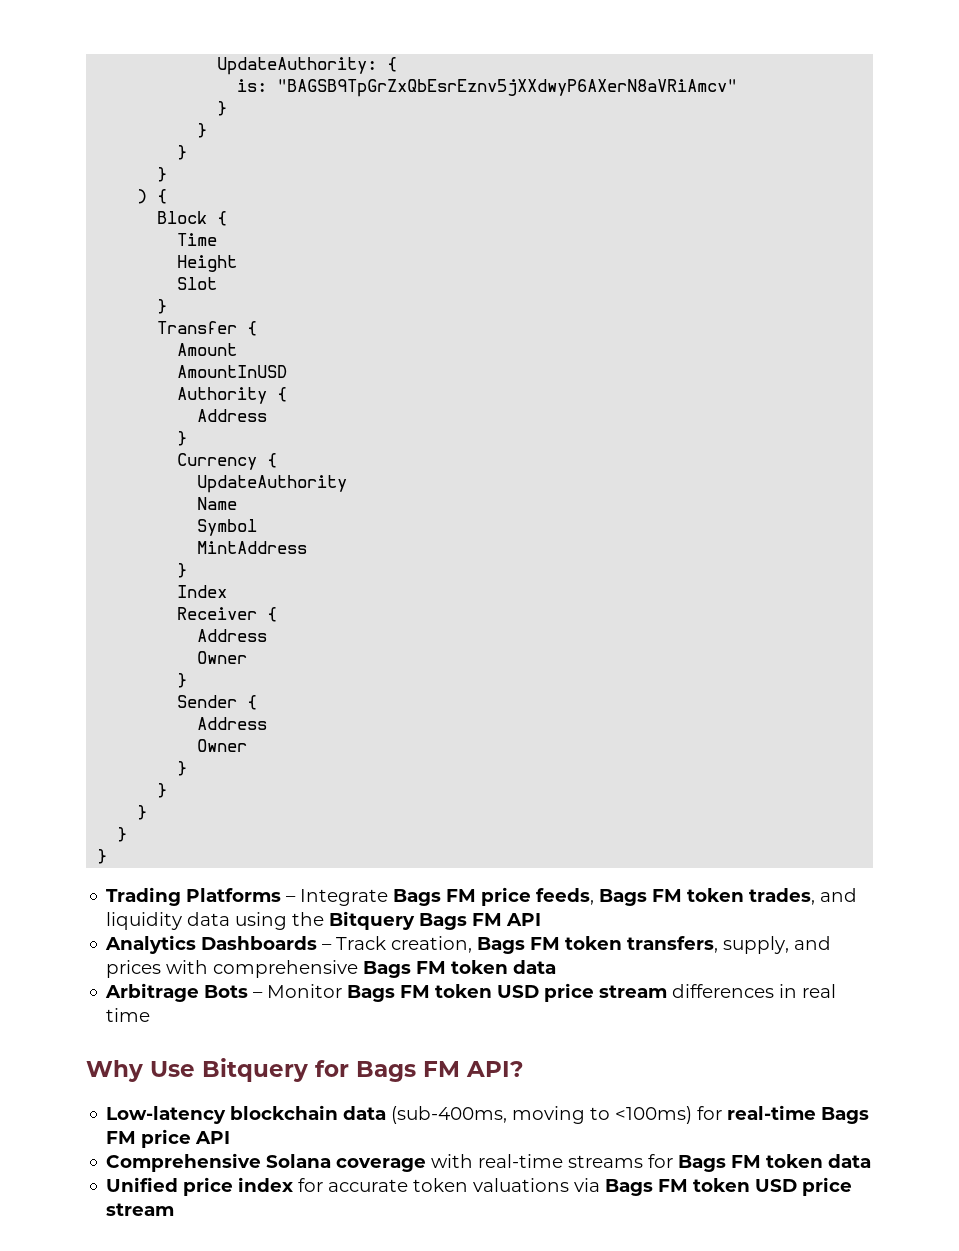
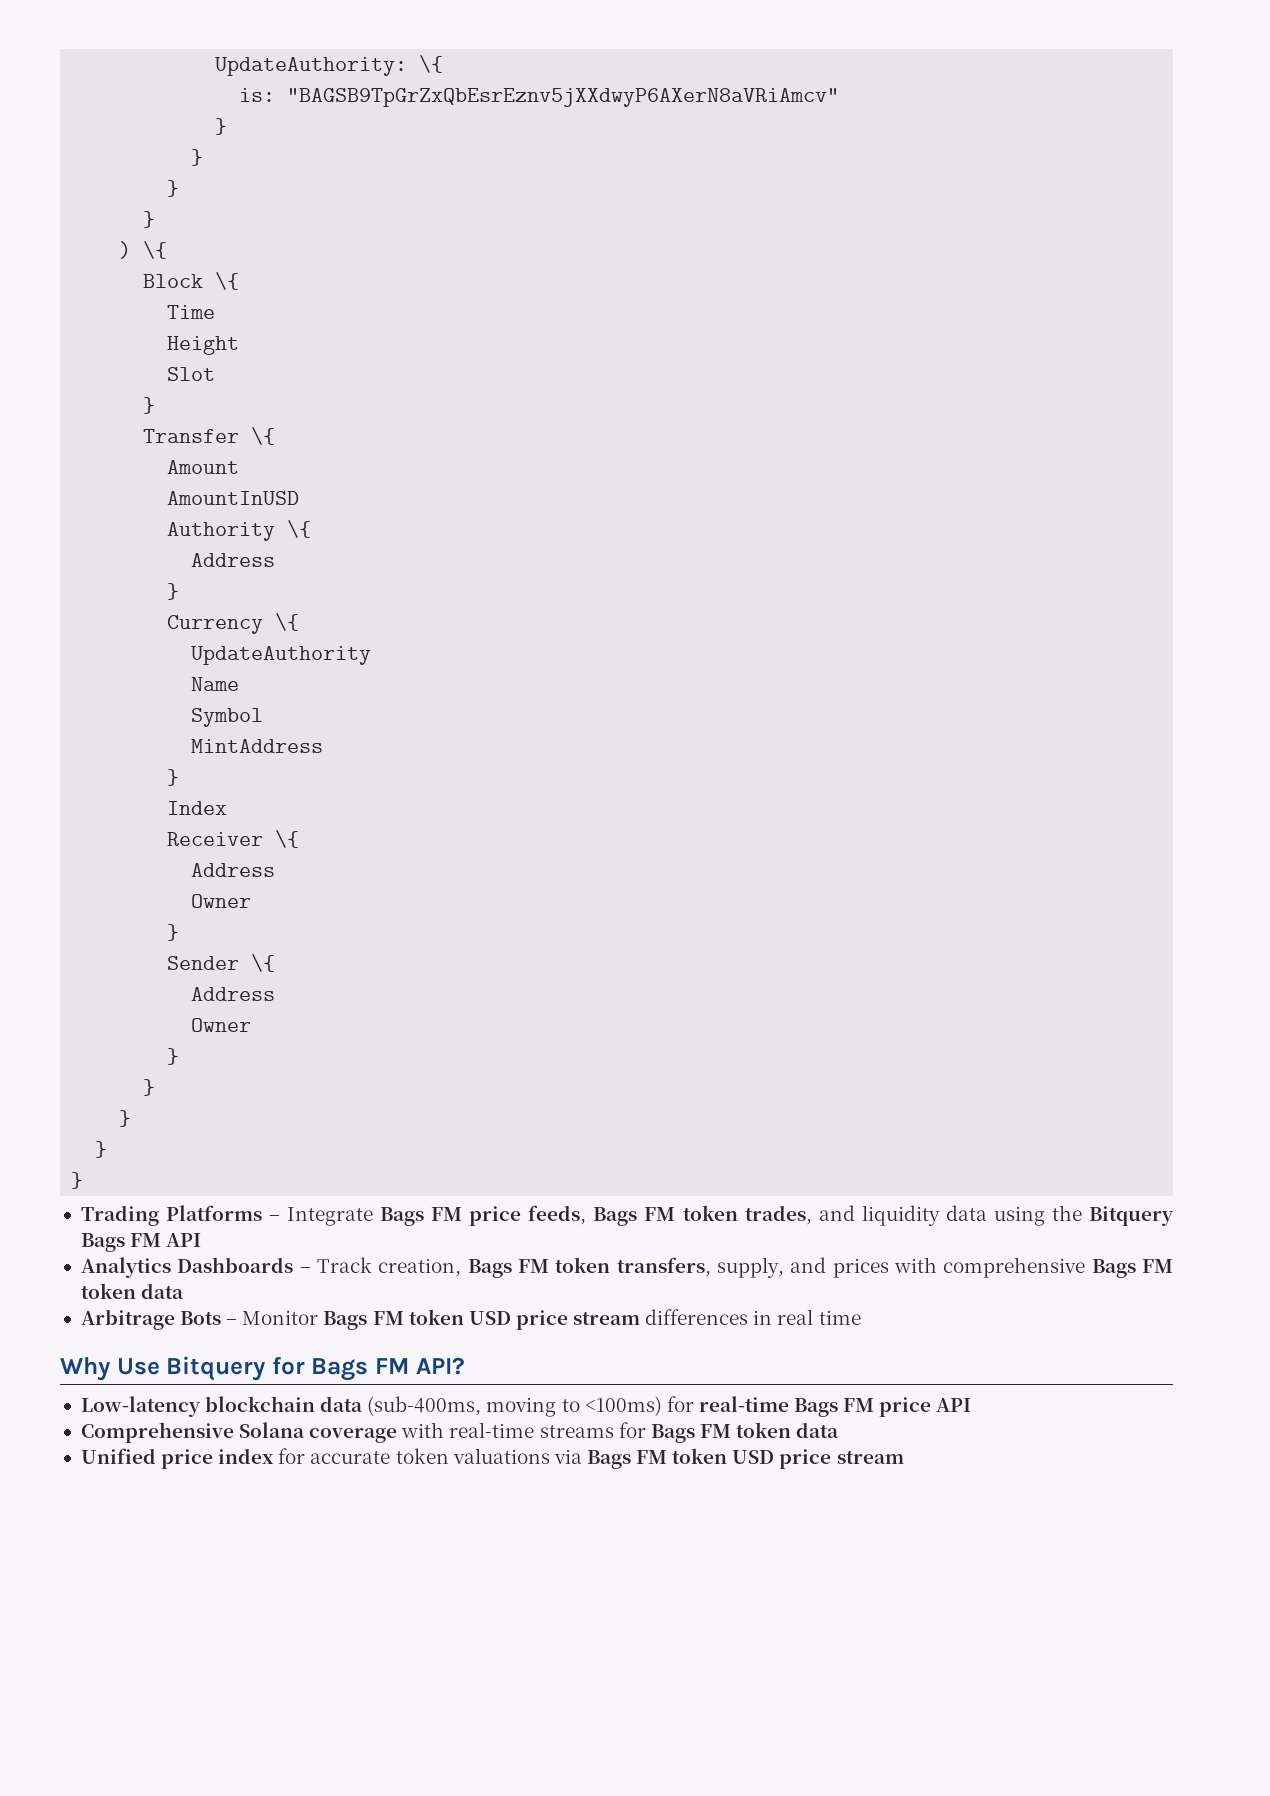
[387,57,398,72] { -> [419,55,444,73] \{
[157,189,168,204] { -> [143,241,168,259] \{
[217,211,228,226] { -> [215,272,240,290] \{
[247,321,258,336] { -> [251,427,276,445] \{
[277,387,288,402] { -> [287,520,312,538] \{
[267,453,278,468] { -> [275,613,300,631] \{
[267,607,278,622] { -> [275,830,300,848] \{
[247,695,258,710] { -> [251,954,276,972] \{

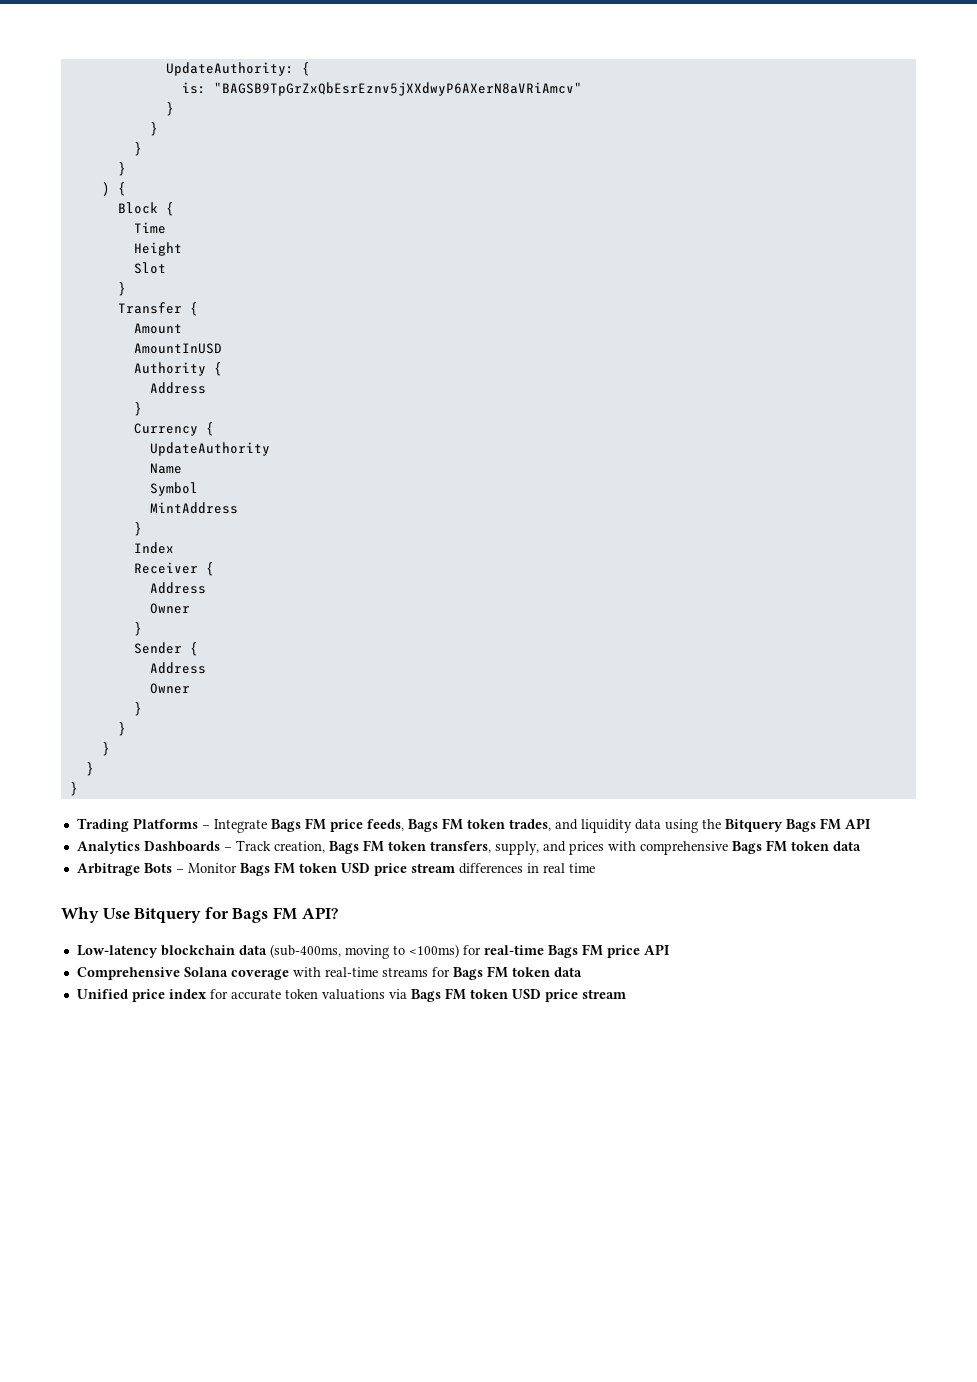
[419,55,444,73] \{ -> [301,62,310,76] {
[143,241,168,259] \{ -> [117,182,126,196] {
[215,272,240,290] \{ -> [165,202,174,216] {
[251,427,276,445] \{ -> [189,302,198,316] {
[287,520,312,538] \{ -> [213,362,222,376] {
[275,613,300,631] \{ -> [205,422,214,436] {
[275,830,300,848] \{ -> [205,562,214,576] {
[251,954,276,972] \{ -> [189,642,198,656] {

